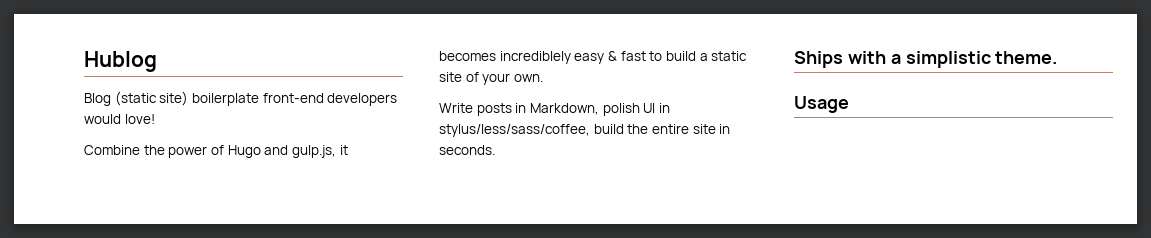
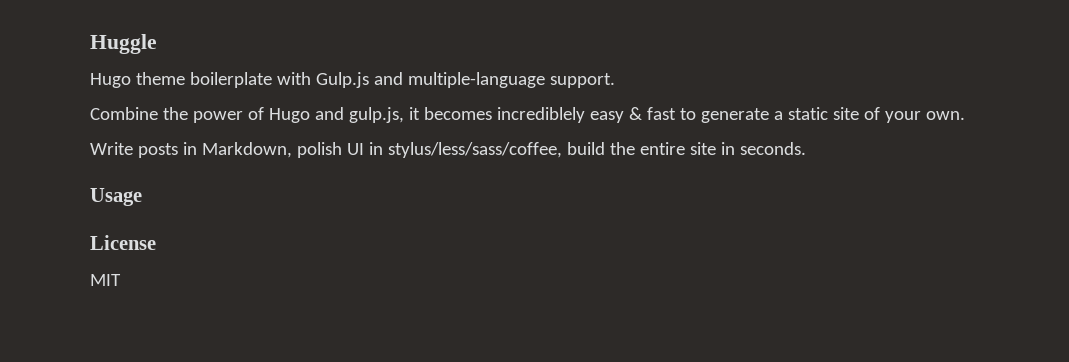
[84,51,157,72] [84,91,398,106] [84,114,155,124] Hublog // Blog (static site) boilerplate front-end developers would love! -> [90,34,157,54] [90,72,615,88] Huggle // Hugo theme boilerplate with Gulp.js and multiple-language support.
[665,51,696,61] build -> [700,108,769,123] generate
[794,51,1058,68] [794,96,849,113] Ships with a simplistic theme. // Usage -> [90,188,142,206] [90,235,156,250] [90,274,121,286] Usage // License // MIT

